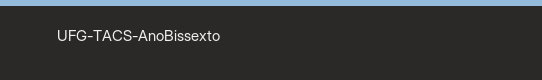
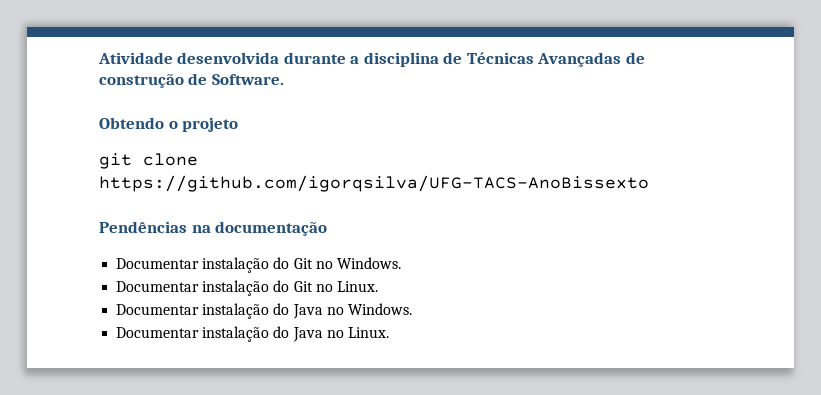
[57,30,220,41] UFG-TACS-AnoBissexto -> [98,52,645,67] [99,73,284,88] [99,117,239,132] [99,153,198,169] [99,175,649,192] [99,221,328,236] [116,257,401,273] [116,280,378,296] [116,303,412,319] [116,326,389,342] Atividade desenvolvida durante a disciplina de Técnicas Avançadas de construção de Software. // Obtendo o projeto // git clone https://github.com/igorqsilva/UFG-TACS-AnoBissexto // Pendências na documentação // Documentar instalação do Git no Windows. // Documentar instalação do Git no Linux. // Documentar instalação do Java no Windows. // Documentar instalação do Java no Linux.

